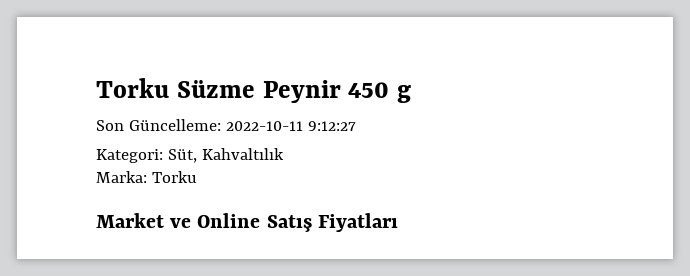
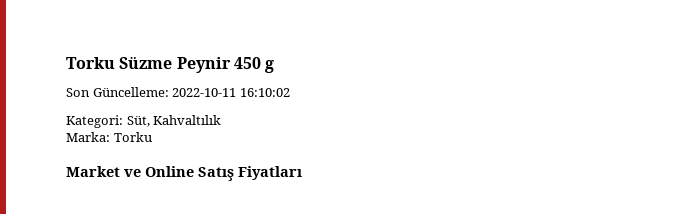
[307,121,356,131] 9:12:27 -> [239,88,290,97] 16:10:02

